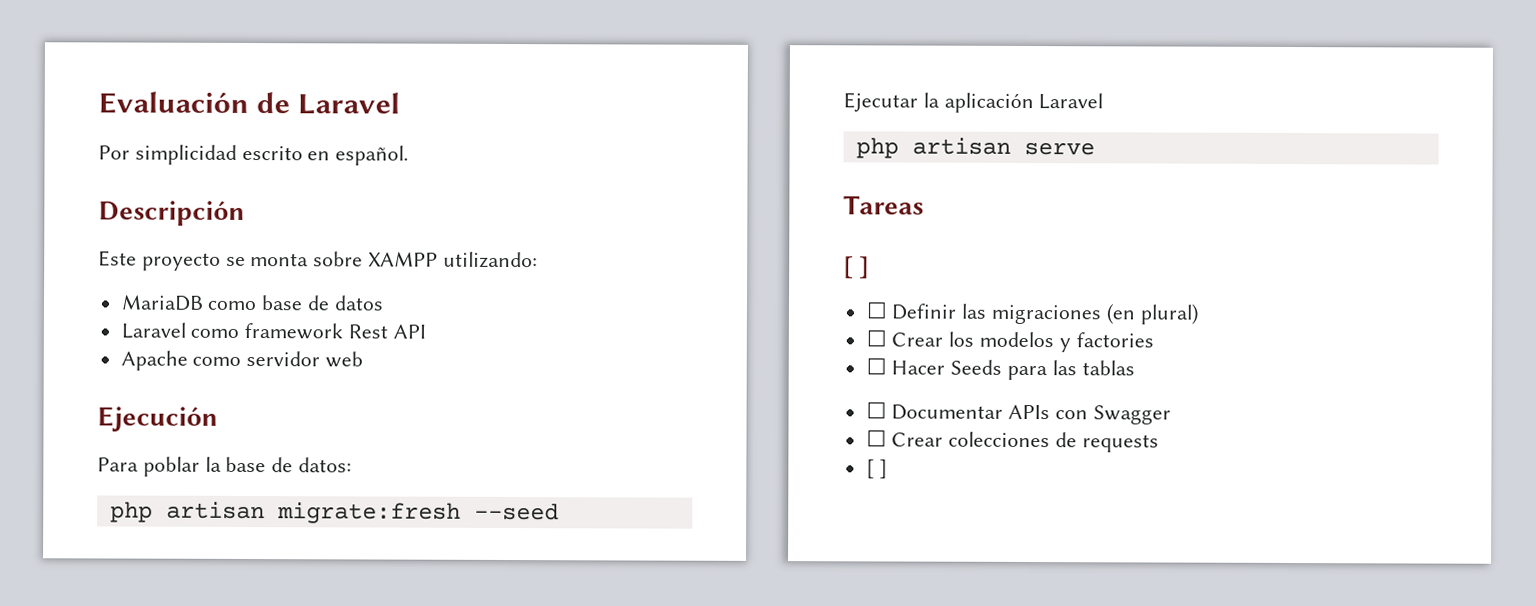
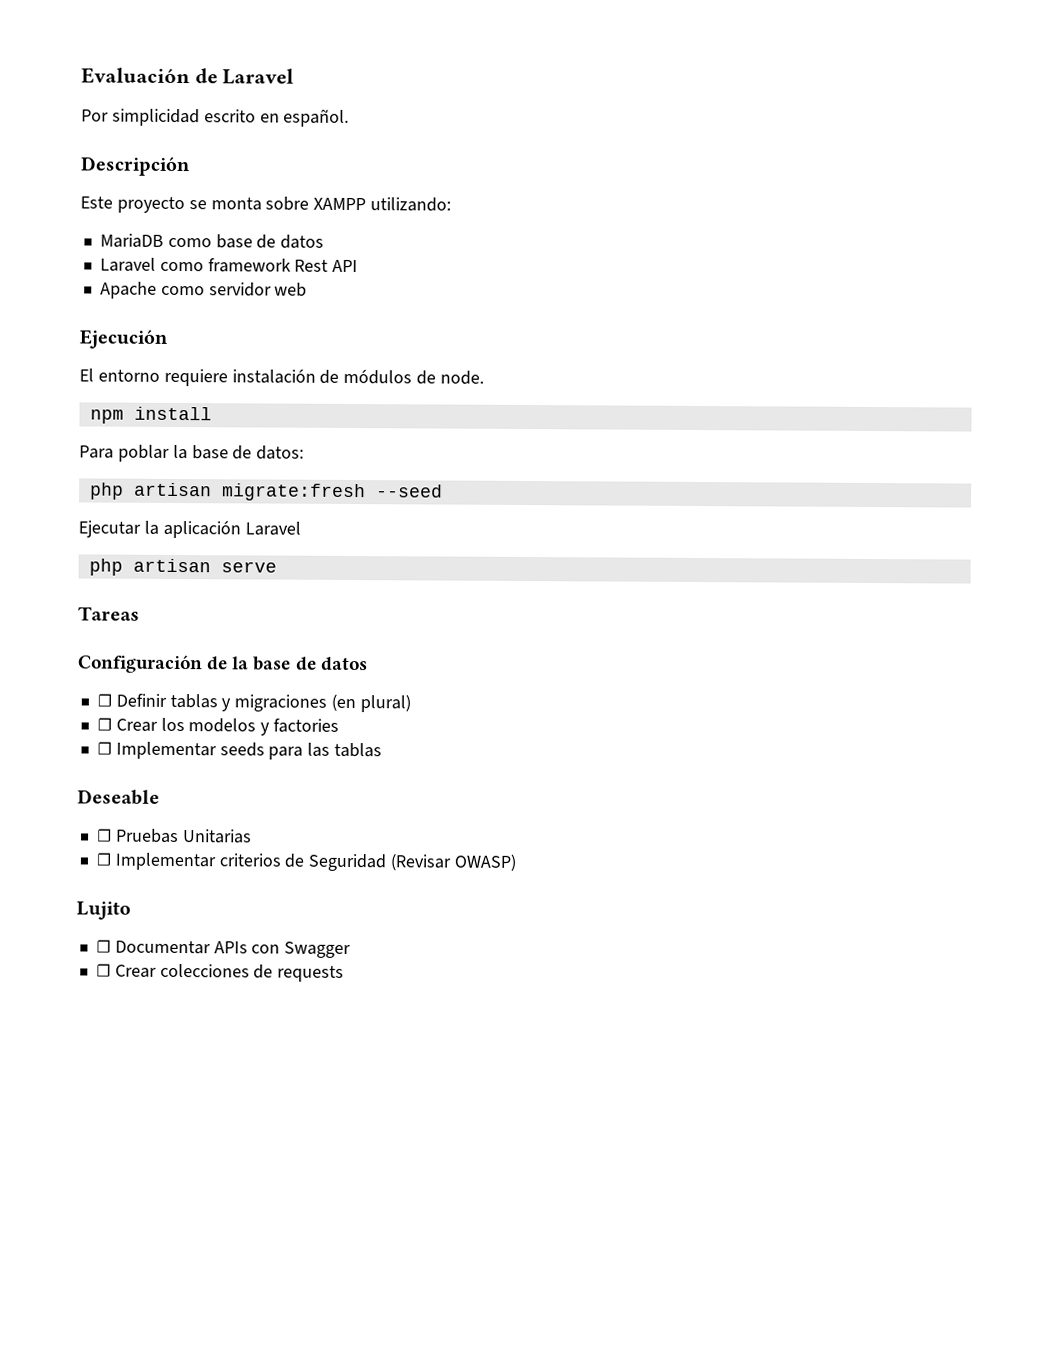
(218, 419) none -> [79,368,485,387] [89,406,212,424] // El entorno requiere instalación de módulos de node. // npm install
[843,256,871,279] [ ] -> [78,654,368,674] Configuración de la base de datos
[961,303,987,319] las -> [169,693,232,712] tablas y
[891,359,1003,375] Hacer Seeds -> [115,741,265,760] Implementar seeds
(1135, 368) none -> [77,789,160,805] [96,828,252,844] [95,852,516,872] [76,901,131,920] // Deseable // ☐ Pruebas Unitarias // ☐ Implementar criterios de Seguridad (Revisar OWASP) // Lujito
[865,459,889,479] // [ ] -> (345, 973) none

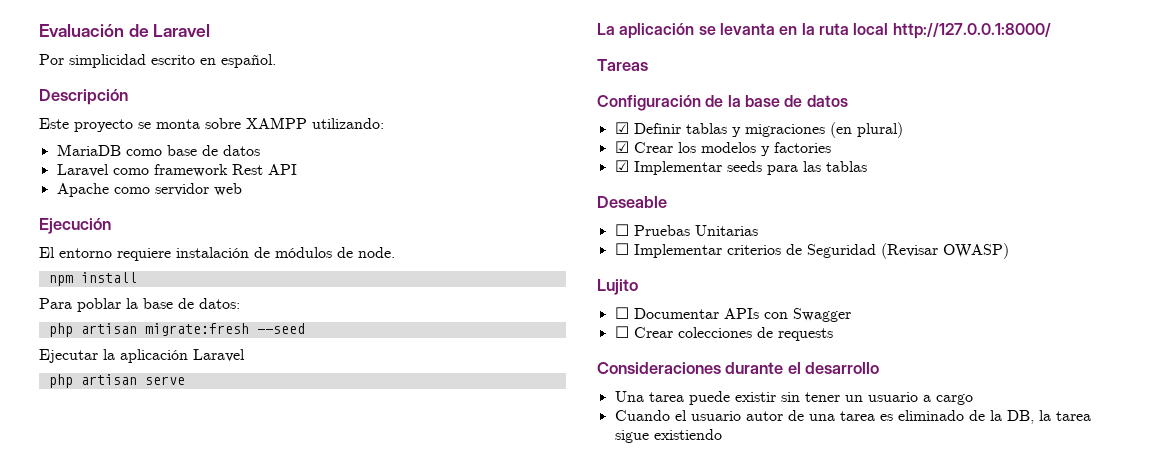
(277, 567) none -> [597,23,1051,39] // La aplicación se levanta en la ruta local http://127.0.0.1:8000/
[96,693,112,707] ☐ -> [614,122,629,134] ☑
[96,717,112,731] ☐ -> [614,141,629,153] ☑
[96,741,112,755] ☐ -> [614,160,629,172] ☑
(345, 973) none -> [597,362,880,374] [614,391,973,405] [614,410,1091,424] [614,429,722,443] // Consideraciones durante el desarrollo // Una tarea puede existir sin tener un usuario a cargo // Cuando el usuario autor de una tarea es eliminado de la DB, la tarea sigue existiendo

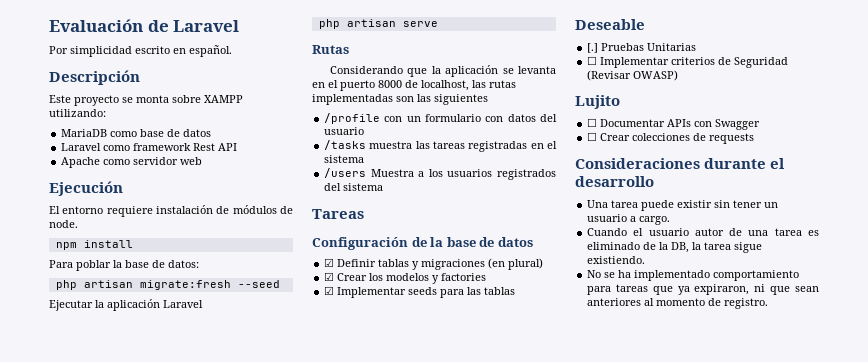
[597,23,1051,39] La aplicación se levanta en la ruta local http://127.0.0.1:8000/ -> [312,45,349,54] [329,65,556,77] [312,80,516,91] [312,94,488,105] [324,113,557,124] [324,127,365,135] [324,140,557,152] [324,155,365,163] [324,168,556,180] [324,183,384,191] Rutas // Considerando que la aplicación se levanta en el puerto 8000 de localhost, las rutas implementadas son las siguientes // /profile con un formulario con datos del usuario // /tasks muestra las tareas registradas en el sistema // /users Muestra a los usuarios registrados del sistema
[614,224,629,236] ☐ -> [587,43,599,53] [.]
[935,394,973,405] cargo -> [639,216,671,225] cargo.
[653,429,722,440] existiendo -> [587,256,646,264] [587,270,800,281] [587,284,819,295] [587,298,769,309] existiendo. // No se ha implementado comportamiento para tareas que ya expiraron, ni que sean anteriores al momento de registro.

